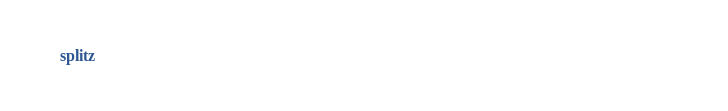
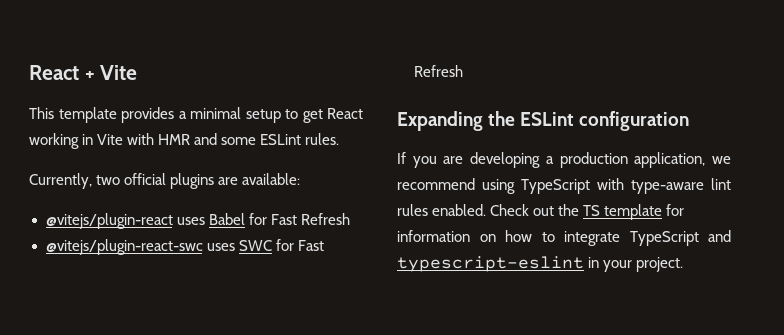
[60,49,95,65] splitz -> [29,65,138,80] [29,107,363,123] [29,133,340,149] [29,173,301,189] [45,213,350,229] [45,239,324,255] [413,65,463,77] [397,111,690,131] [397,152,731,168] [397,178,731,194] [397,204,685,220] [397,230,731,246] [397,256,684,272] React + Vite // This template provides a minimal setup to get React working in Vite with HMR and some ESLint rules. // Currently, two official plugins are available: // @vitejs/plugin-react uses Babel for Fast Refresh // @vitejs/plugin-react-swc uses SWC for Fast Refresh // Expanding the ESLint configuration // If you are developing a production application, we recommend using TypeScript with type-aware lint rules enabled. Check out the TS template for information on how to integrate TypeScript and typescript-eslint in your project.

